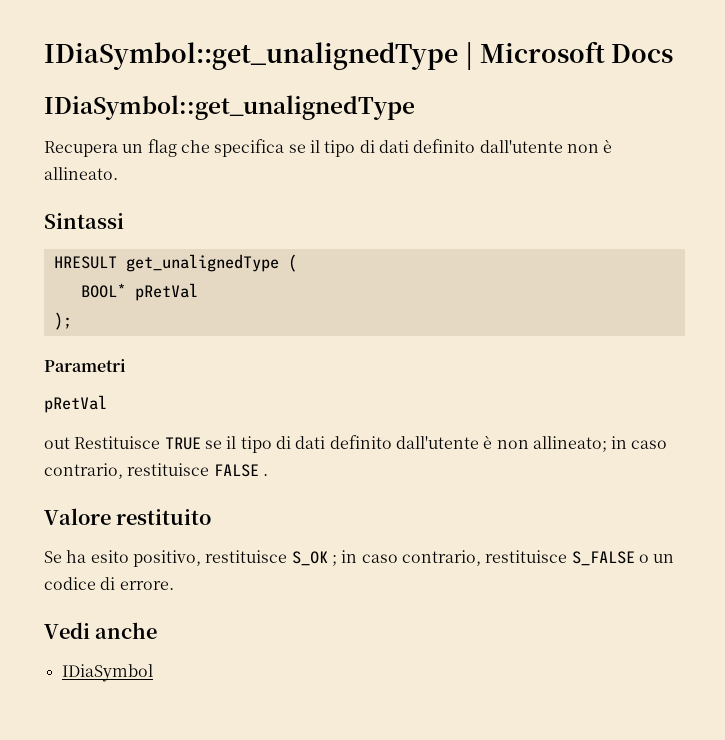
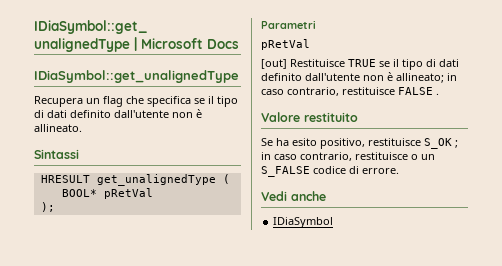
[44,437,70,449] out -> [261,59,287,69] [out]
[483,435,529,449] è non -> [363,72,393,81] non è
[571,551,635,566] S_FALSE -> (408, 156) none
(675, 558) none -> [261,166,310,177] S_FALSE

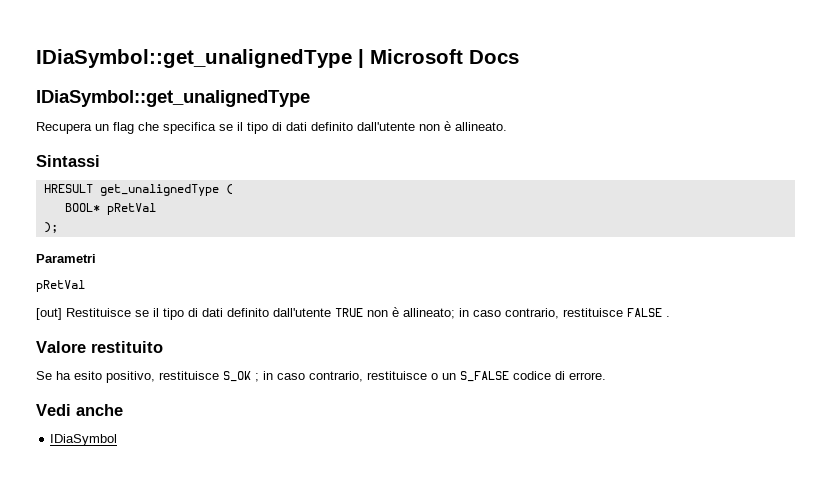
[348,59,459,70] [261,73,360,81] TRUE se il tipo di dati definito dall'utente -> [135,308,363,320] se il tipo di dati definito dall'utente TRUE

